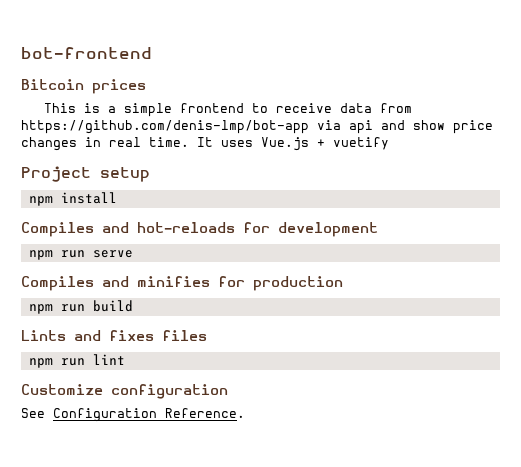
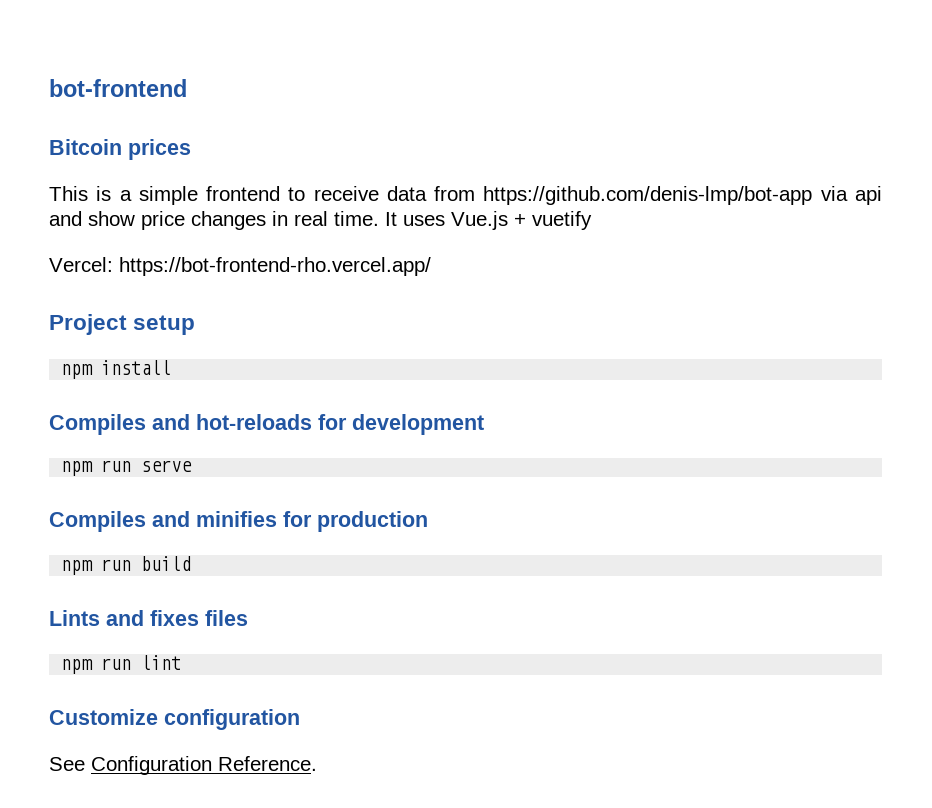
(389, 143) none -> [49,257,431,276] // Vercel: https://bot-frontend-rho.vercel.app/

